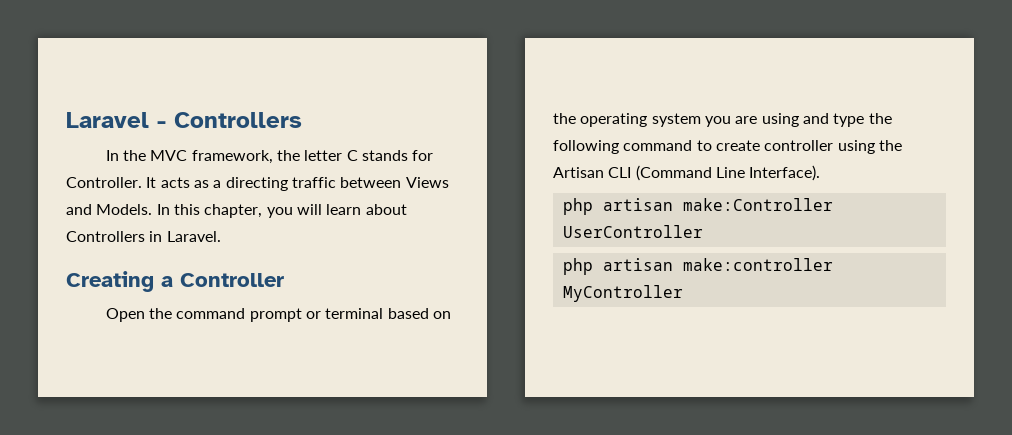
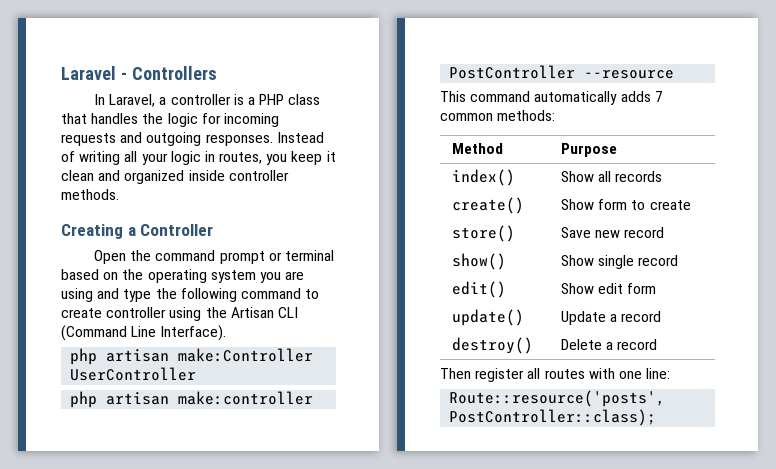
[122,150,434,164] [66,177,449,191] [66,204,407,218] [66,231,221,242] the MVC framework, the letter C stands for Controller. It acts as a directing traffic between Views and Models. In this chapter, you will learn about Controllers in Laravel. -> [109,94,321,107] [61,113,279,127] [61,132,324,146] [61,151,336,165] [61,170,289,184] [61,189,119,200] Laravel, a controller is a PHP class that handles the logic for incoming requests and outgoing responses. Instead of writing all your logic in routes, you keep it clean and organized inside controller methods.
[562,285,683,302] MyController -> [449,65,675,79] [440,91,663,105] [440,110,556,121] [452,143,504,154] [561,143,618,157] [452,169,516,186] [561,171,663,182] [452,197,525,214] [561,199,691,210] [452,225,516,242] [561,227,665,238] [452,253,507,270] [561,255,679,269] [452,281,507,298] [561,283,657,294] [452,309,525,326] [561,311,662,325] [452,337,534,354] [561,339,658,350] [440,368,671,382] [449,390,666,407] [449,409,657,426] PostController --resource // This command automatically adds 7 common methods: // Method | Purpose // index() | Show all records // create() | Show form to create // store() | Save new record // show() | Show single record // edit() | Show edit form // update() | Update a record // destroy() | Delete a record // Then register all routes with one line: // Route::resource('posts', PostController::class);

